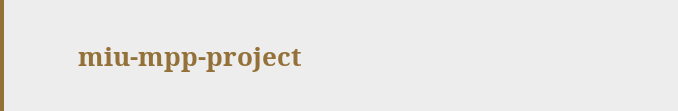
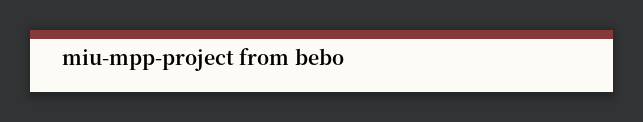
(302, 59) none -> [239,48,344,65] from bebo

